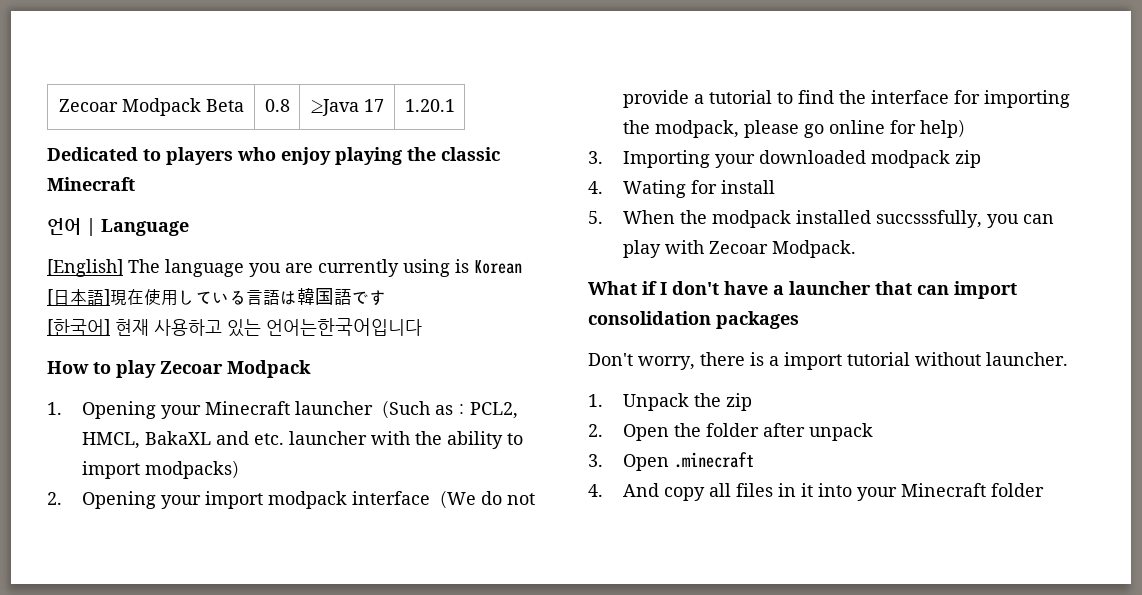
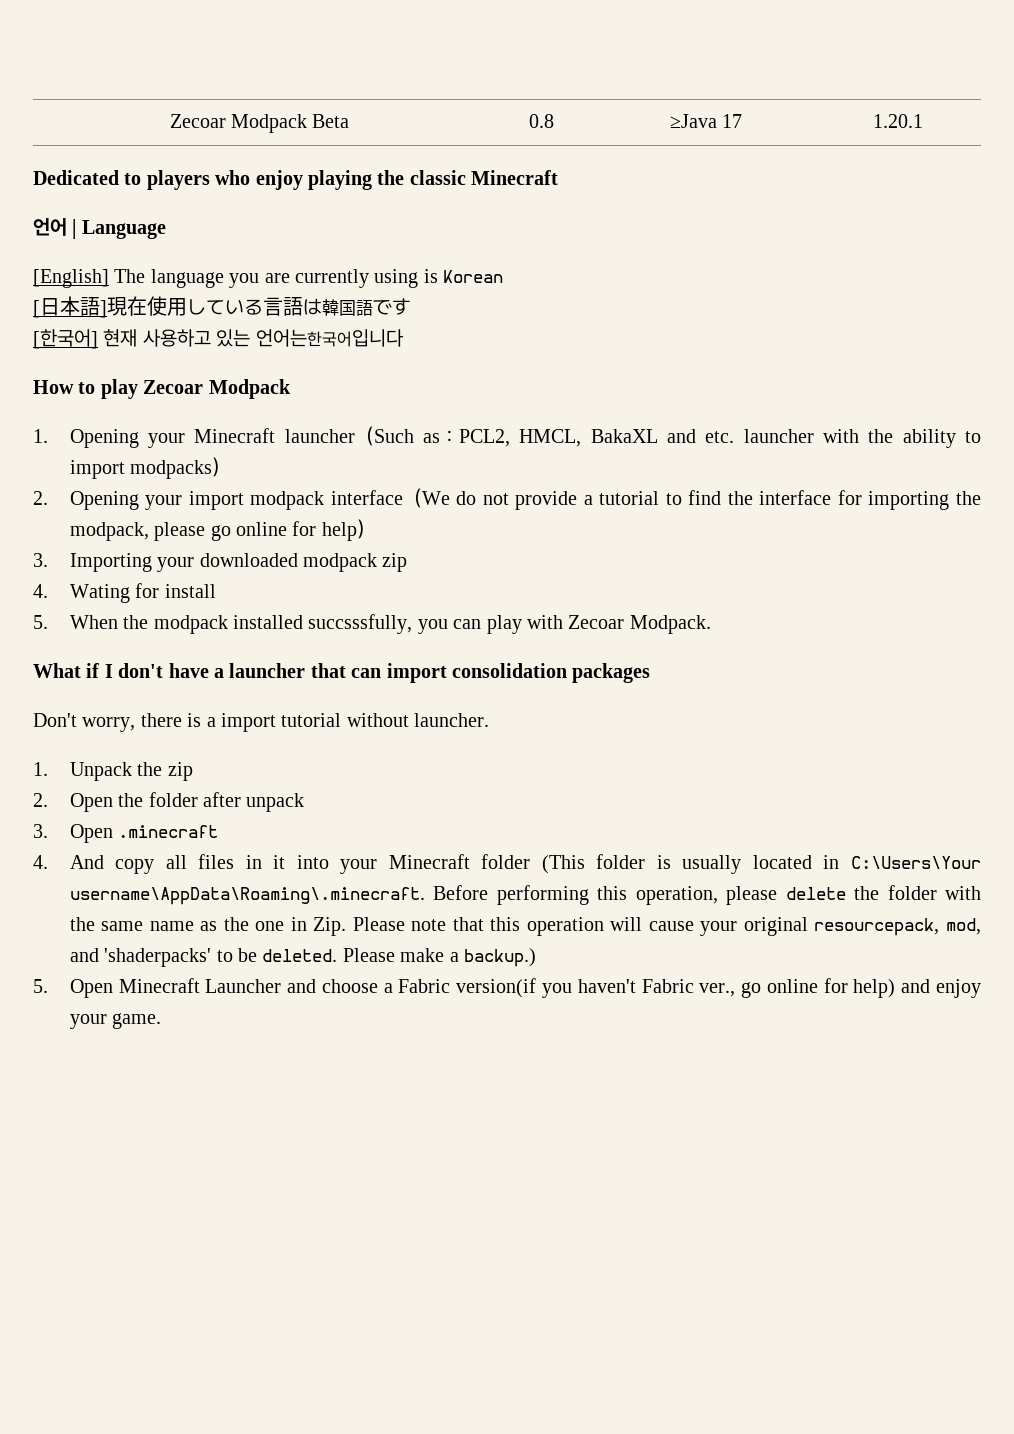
(1044, 490) none -> [541,854,981,874] [69,885,982,905] [69,917,981,936] [69,948,536,967] [33,978,982,998] [69,1013,162,1029] (This folder is usually located in C:\Users\Your username\AppData\Roaming\.minecraft. Before performing this operation, please delete the folder with the same name as the one in Zip. Please note that this operation will cause your original resourcepack, mod, and 'shaderpacks' to be deleted. Please make a backup.) // 5. Open Minecraft Launcher and choose a Fabric version(if you haven't Fabric ver., go online for help) and enjoy your game.

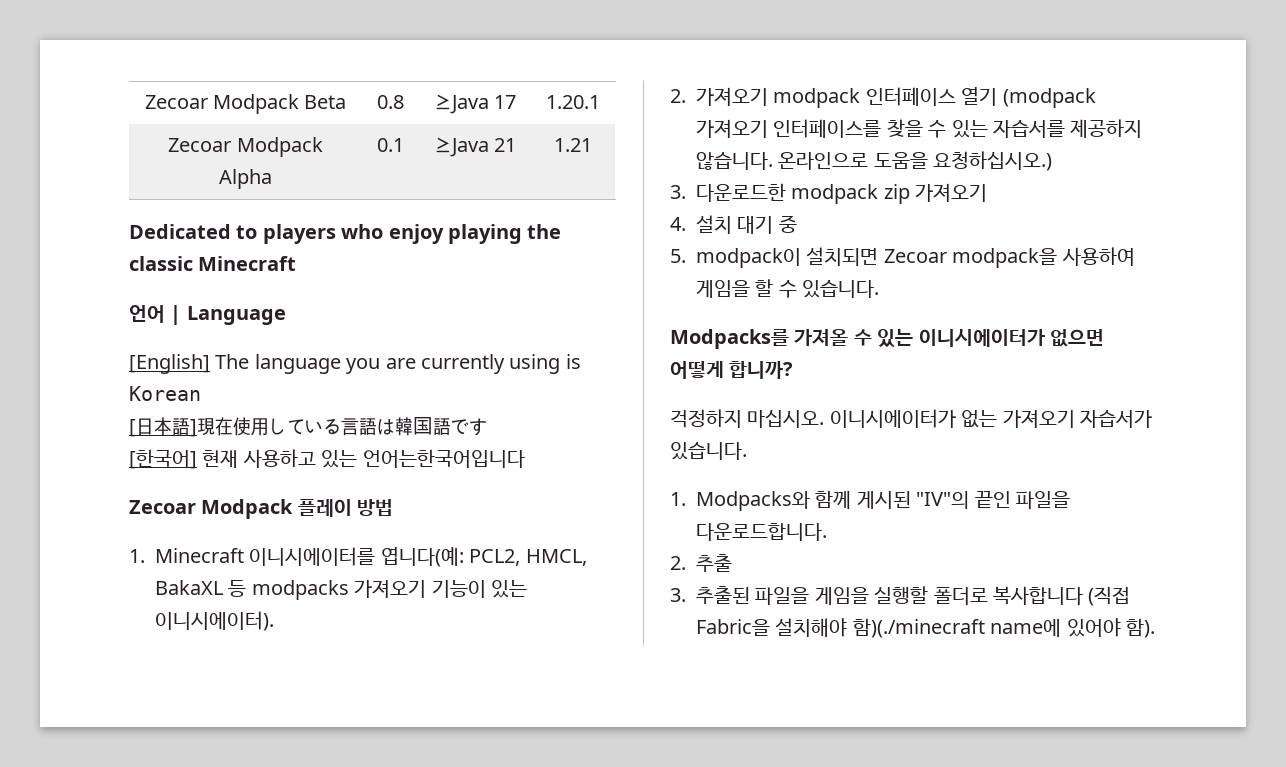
(923, 121) none -> [168,137,323,157] [219,169,272,189] [377,138,404,152] [433,137,517,157] [554,138,592,152] // Zecoar Modpack Alpha | 0.1 | ≥Java 21 | 1.21
[33,379,291,399] [33,426,981,448] [69,457,232,479] [33,488,981,510] [69,519,376,541] [33,553,298,572] How to play Zecoar Modpack // 1. Opening your Minecraft launcher（Such as：PCL2, HMCL, BakaXL and etc. launcher with the ability to import modpacks） // 2. Opening your import modpack interface（We do not provide a tutorial to find the interface for importing the modpack, please go online for help） // 3. Importing your downloaded -> [129,499,394,519] [129,546,587,567] [155,579,527,600] [155,611,274,631] [670,87,1096,108] [696,119,1143,138] [696,151,1053,171] [670,183,786,202] Zecoar Modpack 플레이 방법 // 1. Minecraft 이니시에이터를 엽니다(예: PCL2, HMCL, BakaXL 등 modpacks 가져오기 기능이 있는 이니시에이터). // 2. 가져오기 modpack 인터페이스 열기 (modpack 가져오기 인터페이스를 찾을 수 있는 자습서를 제공하지 않습니다. 온라인으로 도움을 요청하십시오.) // 3. 다운로드한
[33,583,216,603] [33,614,711,634] [33,663,651,683] [33,713,490,732] [33,762,193,781] [33,792,305,812] [33,824,219,843] [33,854,981,874] [69,885,982,905] [69,917,981,936] [69,948,536,967] [33,978,982,998] [69,1013,162,1029] // 4. Wating for install // 5. When the modpack installed succsssfully, you can play with Zecoar Modpack. // What if I don't have a launcher that can import consolidation packages // Don't worry, there is a import tutorial without launcher. // 1. Unpack the zip // 2. Open the folder after unpack // 3. Open .minecraft // 4. And copy all files in it into your Minecraft folder (This folder is usually located in C:\Users\Your username\AppData\Roaming\.minecraft. Before performing this operation, please delete the folder with the same name as the one in Zip. Please note that this operation will cause your original resourcepack, mod, and 'shaderpacks' to be deleted. Please make a backup.) // 5. Open Minecraft Launcher and choose a Fabric version(if you haven't Fabric ver., go online for help) and enjoy your game. -> [915,183,988,202] [670,215,797,234] [670,247,1135,268] [696,279,880,298] [670,329,1104,349] [670,361,794,379] [670,409,1152,428] [670,442,747,460] [670,490,1070,511] [696,523,827,541] [670,554,732,573] [670,586,1131,606] [696,618,1155,638] 가져오기 // 4. 설치 대기 중 // 5. modpack이 설치되면 Zecoar modpack을 사용하여 게임을 할 수 있습니다. // Modpacks를 가져올 수 있는 이니시에이터가 없으면 어떻게 합니까? // 걱정하지 마십시오. 이니시에이터가 없는 가져오기 자습서가 있습니다. // 1. Modpacks와 함께 게시된 "IV"의 끝인 파일을 다운로드합니다. // 2. 추출 // 3. 추출된 파일을 게임을 실행할 폴더로 복사합니다 (직접 Fabric을 설치해야 함)(./minecraft name에 있어야 함).

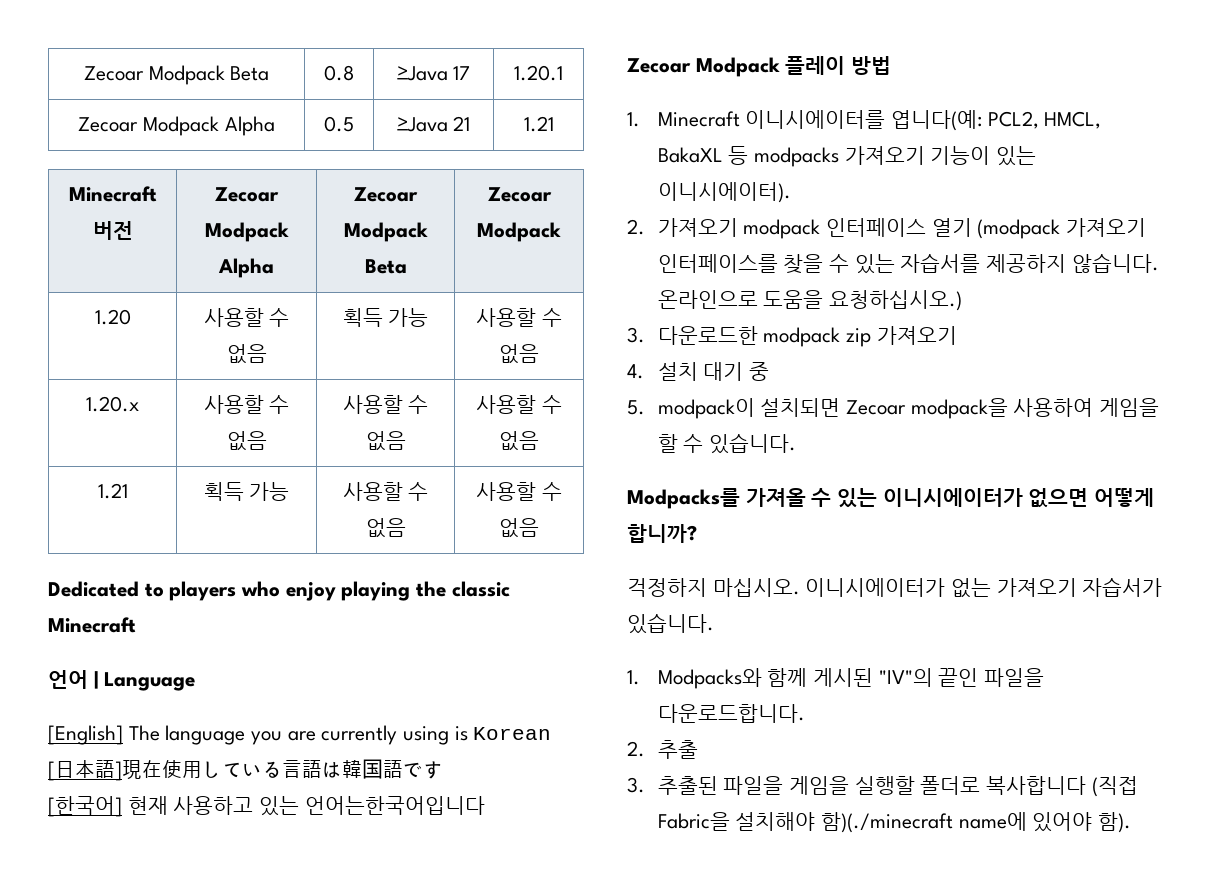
[377,138,404,152] 0.1 -> [324,116,354,132] 0.5
(592, 145) none -> [68,186,157,202] [92,221,133,240] [215,187,279,202] [204,222,289,242] [218,258,274,278] [354,187,418,202] [343,222,428,242] [364,259,407,274] [487,187,552,202] [477,222,561,242] [94,309,131,325] [203,308,290,327] [226,344,267,364] [342,308,429,327] [476,308,562,327] [499,344,539,364] [86,396,139,412] [203,395,290,414] [226,431,267,451] [342,395,429,414] [365,431,406,451] [476,395,562,414] [499,431,539,451] [97,483,128,499] [203,482,290,501] [342,482,429,501] [365,518,406,538] [476,482,562,501] [499,518,539,538] // Minecraft 버전 | Zecoar Modpack Alpha | Zecoar Modpack Beta | Zecoar Modpack // 1.20 | 사용할 수 없음 | 획득 가능 | 사용할 수 없음 // 1.20.x | 사용할 수 없음 | 사용할 수 없음 | 사용할 수 없음 // 1.21 | 획득 가능 | 사용할 수 없음 | 사용할 수 없음

